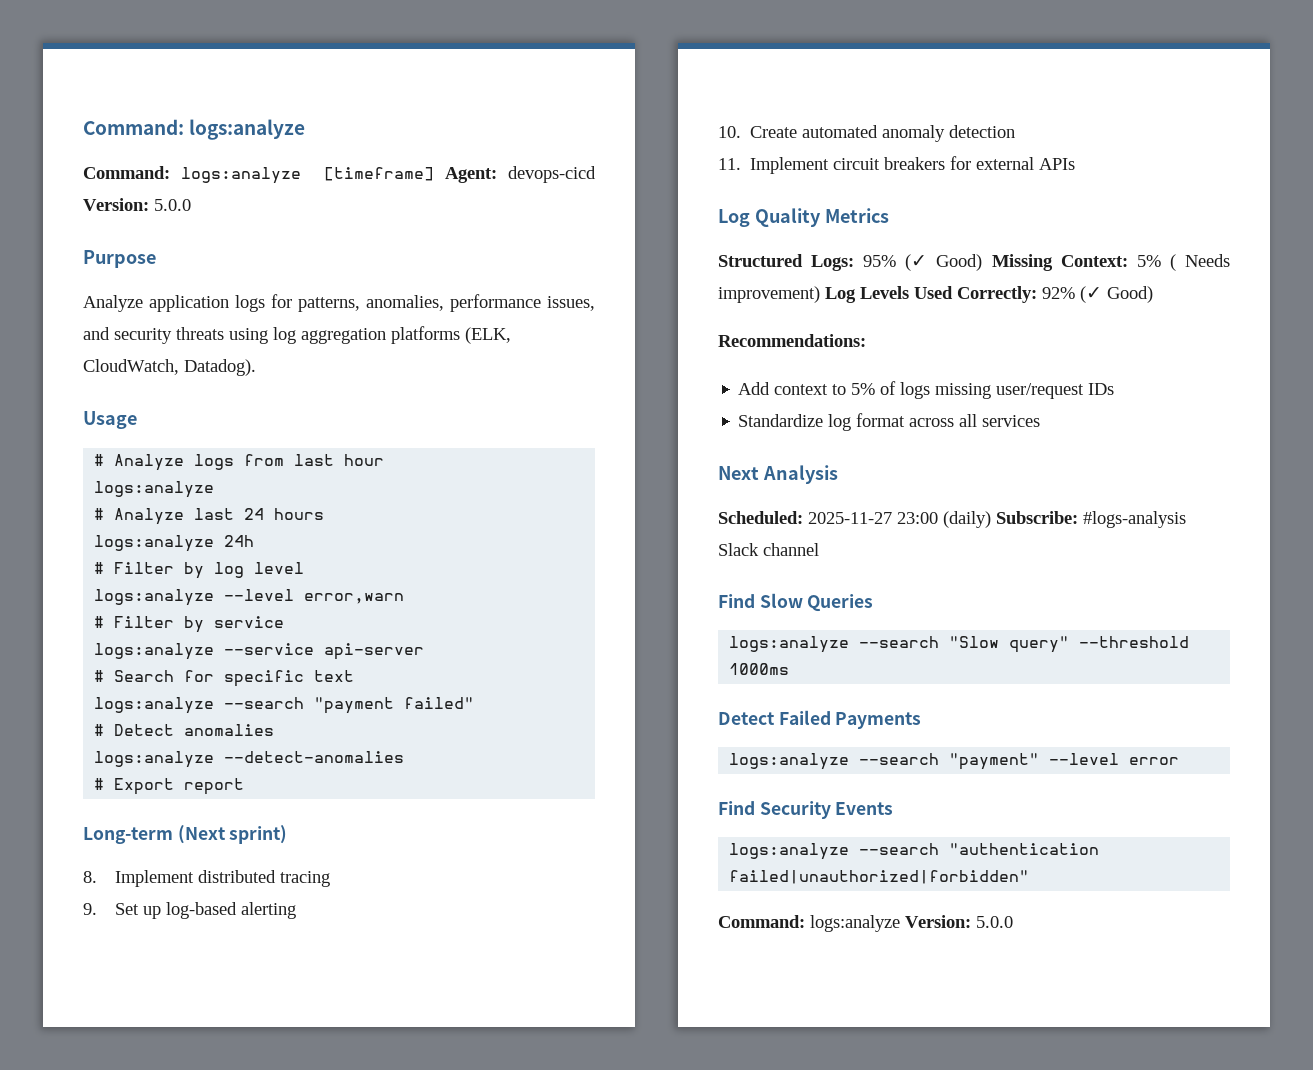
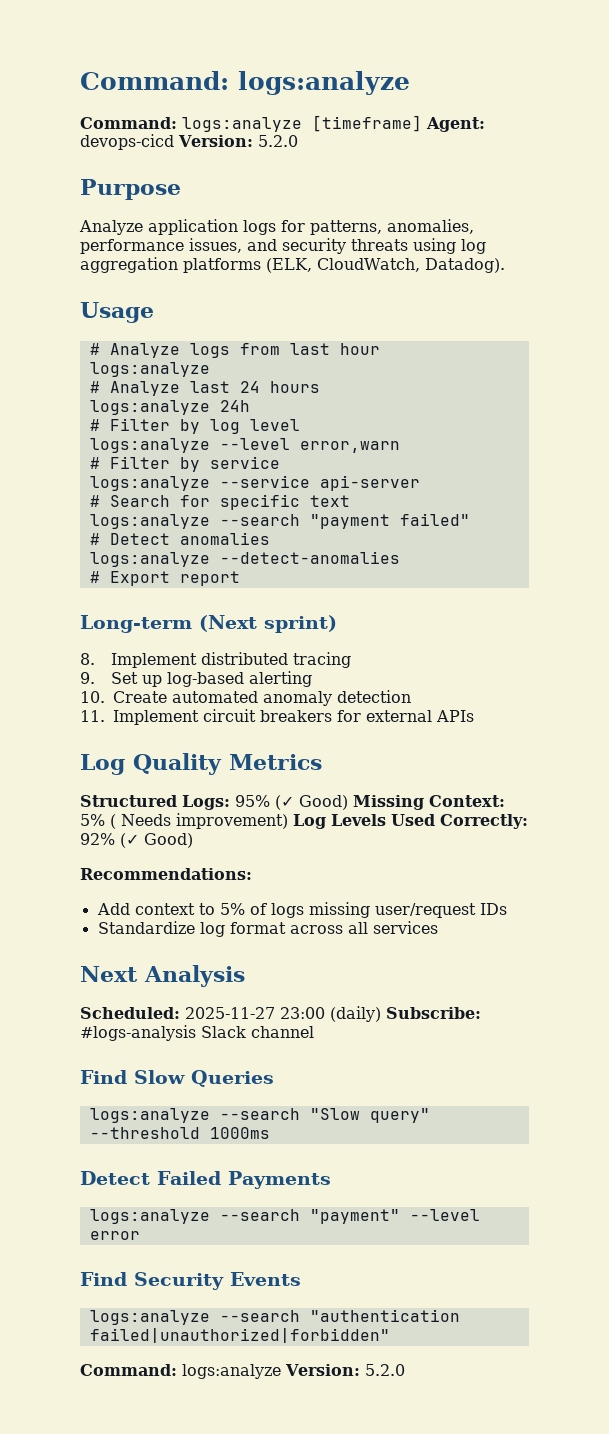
[154,199,191,211] 5.0.0 -> [257,135,298,147] 5.2.0
[976,916,1013,928] 5.0.0 -> [364,1364,405,1376] 5.2.0

